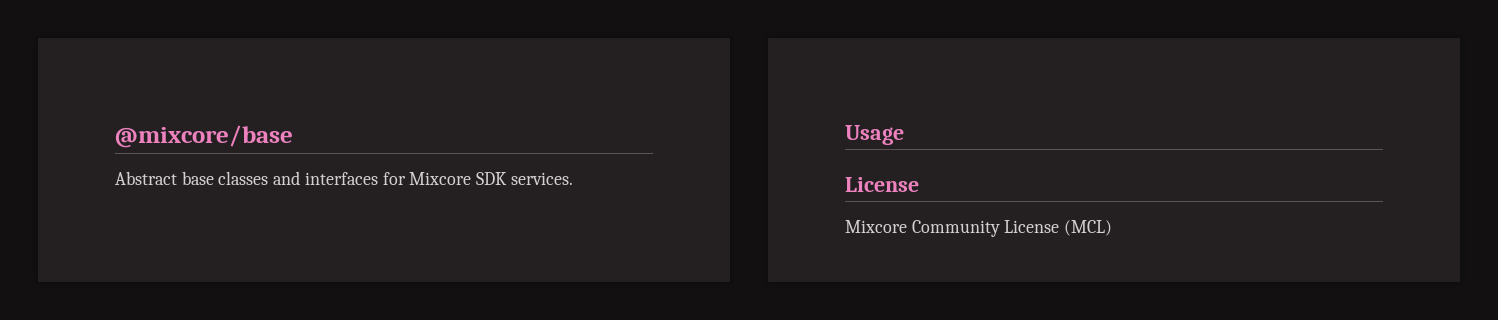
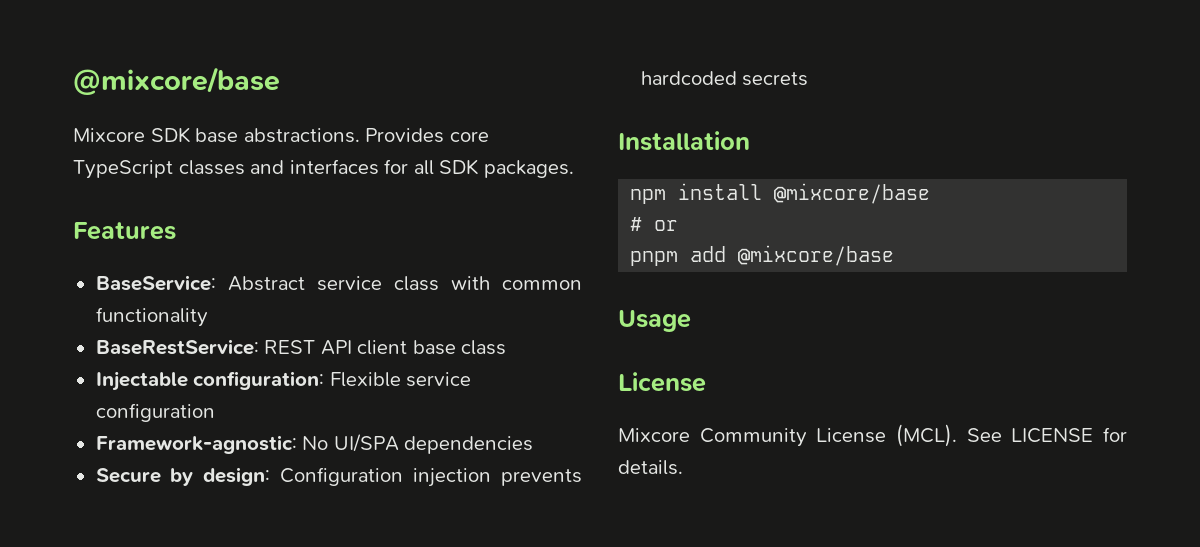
[115,125,293,148] [115,171,573,185] @mixcore/base // Abstract base classes and interfaces for Mixcore SDK services. -> [73,67,280,95] [73,127,489,143] [73,159,574,179] [73,222,176,240] [95,275,583,291] [95,307,208,327] [95,339,507,355] [95,371,472,391] [95,403,215,422] [95,434,534,454] [95,467,582,487] [640,71,809,86] [618,131,750,151] [630,183,931,204] [630,217,679,231] [630,245,895,266] @mixcore/base // Mixcore SDK base abstractions. Provides core TypeScript classes and interfaces for all SDK packages. // Features // BaseService: Abstract service class with common functionality // BaseRestService: REST API client base class // Injectable configuration: Flexible service configuration // Framework-agnostic: No UI/SPA dependencies // Secure by design: Configuration injection prevents hardcoded secrets // Installation // npm install @mixcore/base // # or // pnpm add @mixcore/base
[1064,220,1113,236] (MCL) -> [896,424,1127,447] [618,460,683,475] (MCL). See LICENSE for details.

